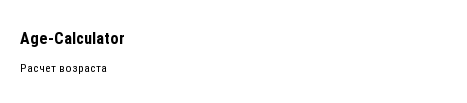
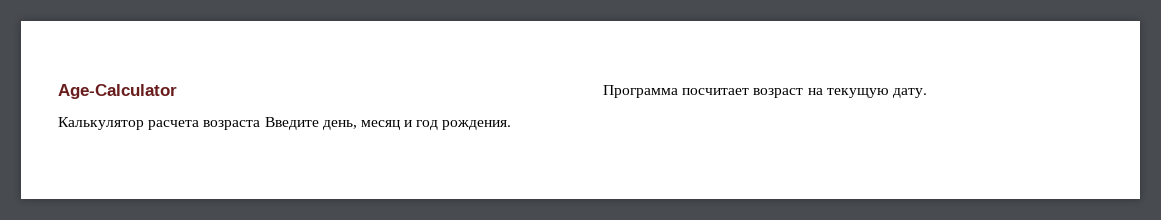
[20,64,108,74] Расчет возраста -> [58,117,512,130] [603,85,927,98] Калькулятор расчета возраста Введите день, месяц и год рождения. Программа посчитает возраст на текущую дату.

